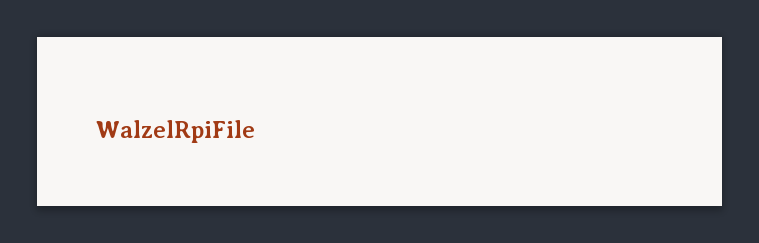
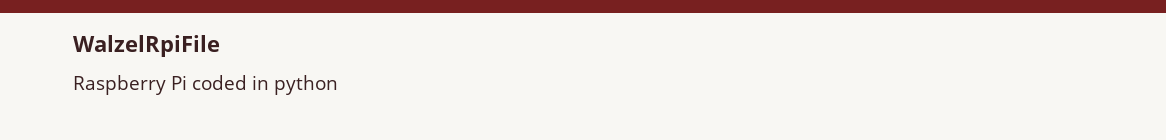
(255, 131) none -> [73,75,338,95] // Raspberry Pi coded in python

